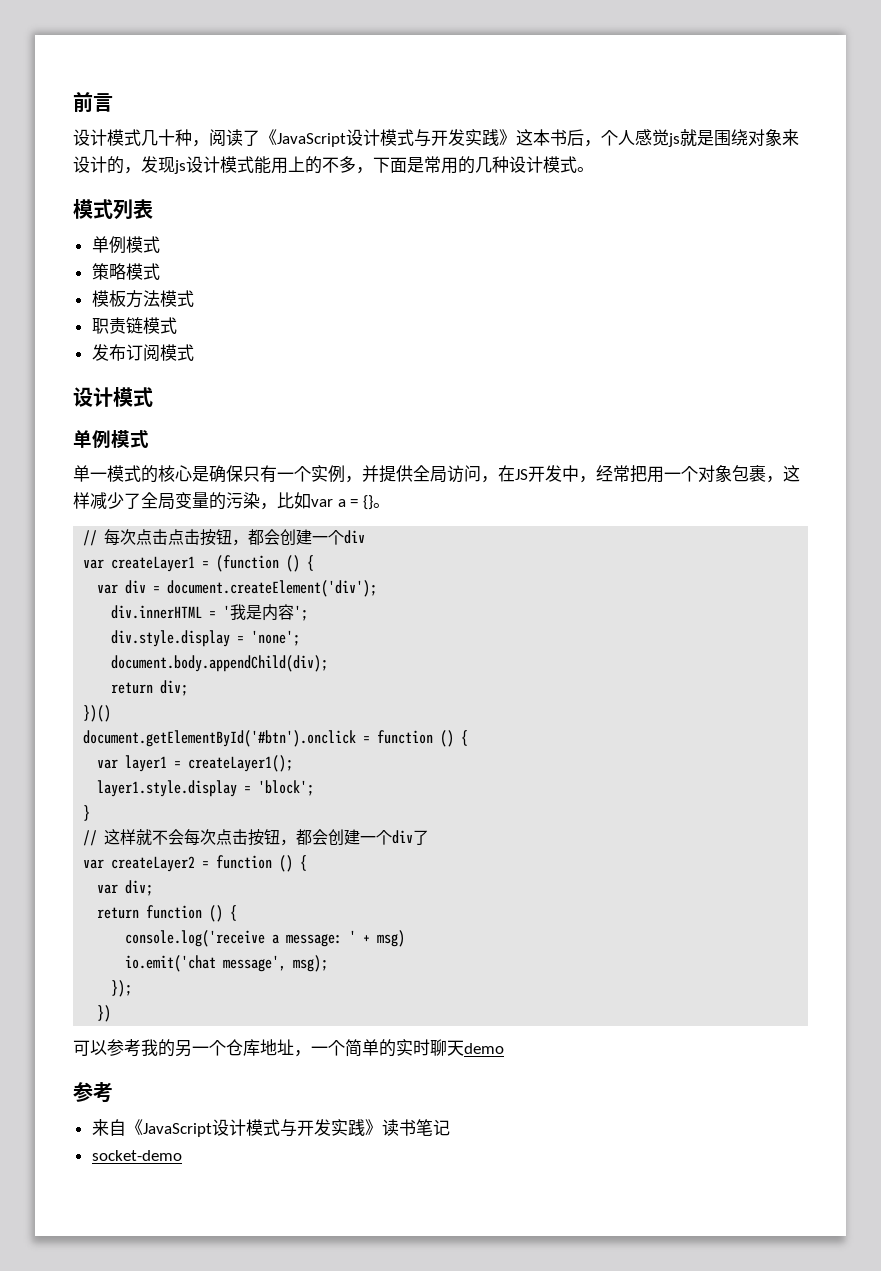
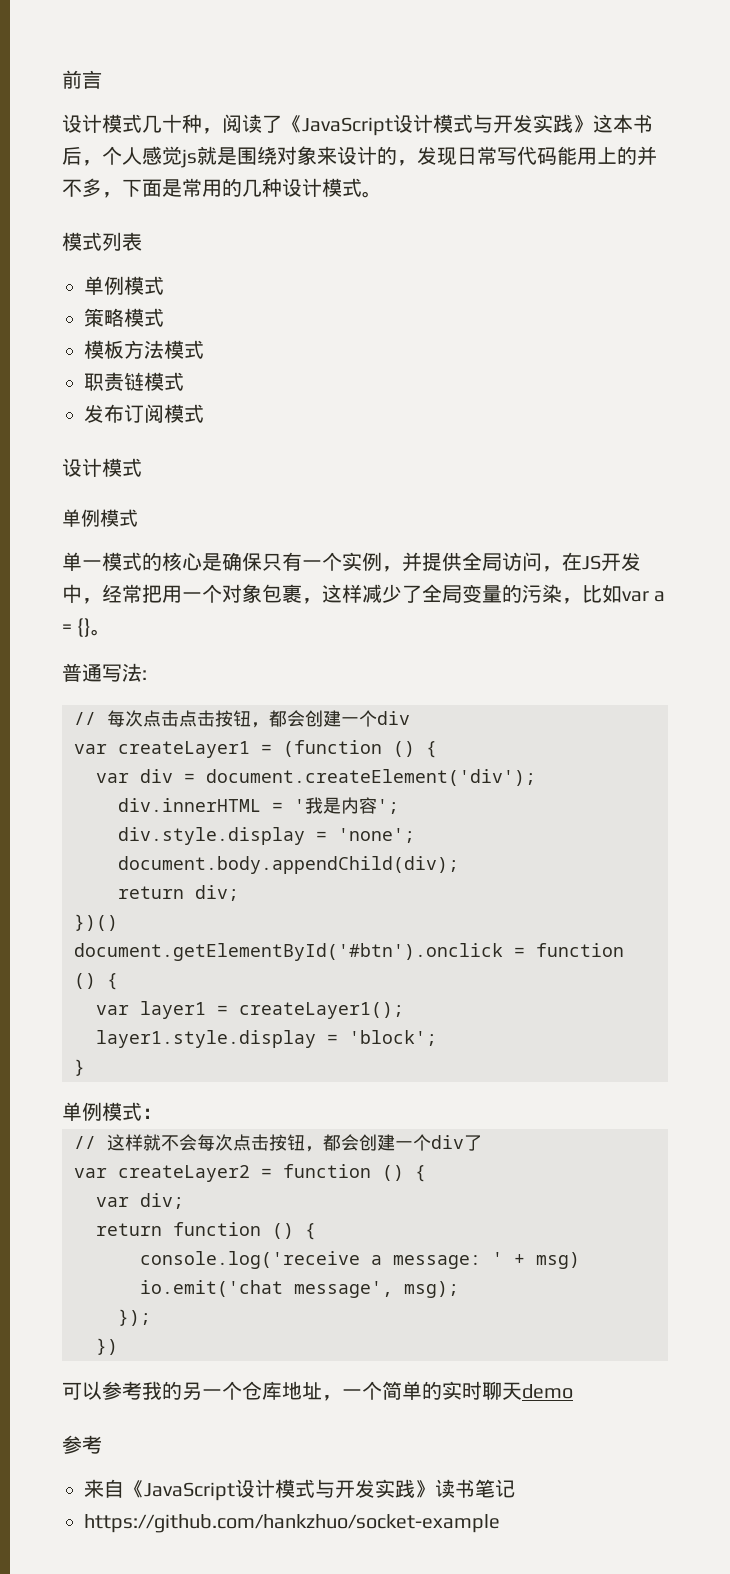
[174,156,254,174] js设计模式 -> [457,146,557,165] 日常写代码
(322, 165) none -> [637,146,657,166] 并
(390, 505) none -> [62,663,147,682] // 普通写法:
(91, 813) none -> [62,1102,162,1121] // 单例模式：
[91,1150,182,1161] socket-demo -> [84,1514,500,1533] https://github.com/hankzhuo/socket-example

